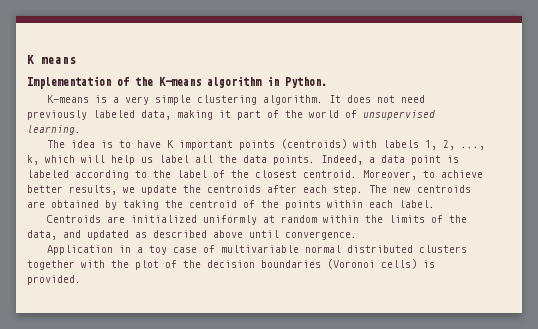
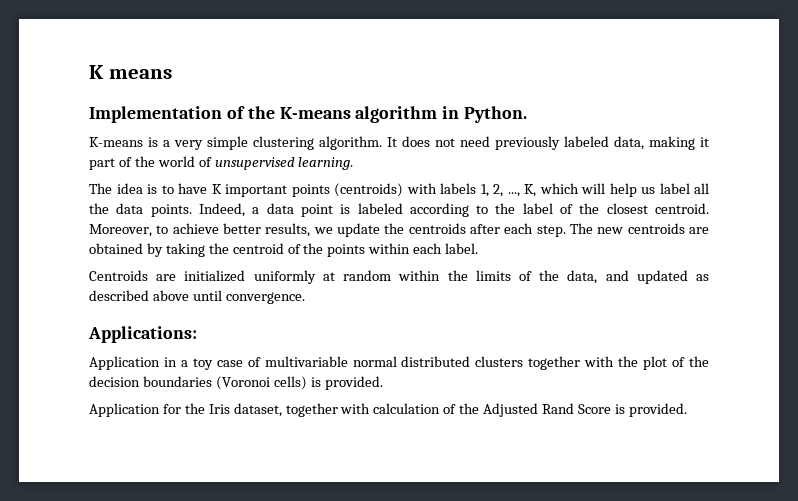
[27,155,39,165] k, -> [524,184,536,197] K,
(357, 235) none -> [88,326,197,343] // Applications:
(81, 280) none -> [89,403,687,417] // Application for the Iris dataset, together with calculation of the Adjusted Rand Score is provided.

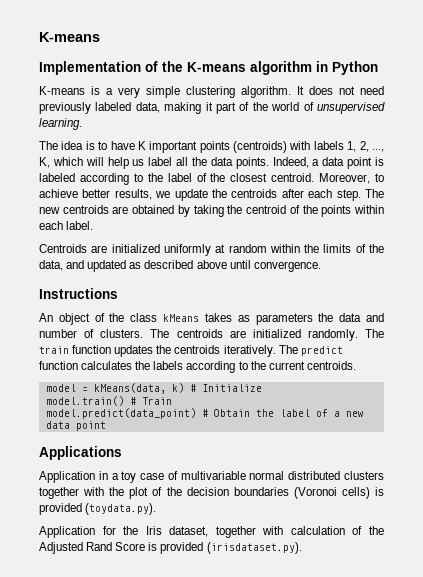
[89,65,172,79] K means -> [39,32,100,42] K-means
[464,106,528,123] Python. -> [332,61,378,75] Python
[88,326,197,343] Applications: -> [39,288,118,299] [39,313,384,325] [39,329,384,341] [39,345,343,357] [39,361,356,373] [45,383,262,394] [45,396,172,406] [45,408,364,419] [45,421,106,431] [39,446,122,460] Instructions // An object of the class kMeans takes as parameters the data and number of clusters. The centroids are initialized randomly. The train function updates the centroids iteratively. The predict function calculates the labels according to the current centroids. // model = kMeans(data, k) # Initialize // model.train() # Train // model.predict(data_point) # Obtain the label of a new data point // Applications
[324,376,383,390] provided. -> [39,503,157,515] provided (toydata.py).
[628,403,687,417] provided. -> [160,542,302,554] provided (irisdataset.py).

